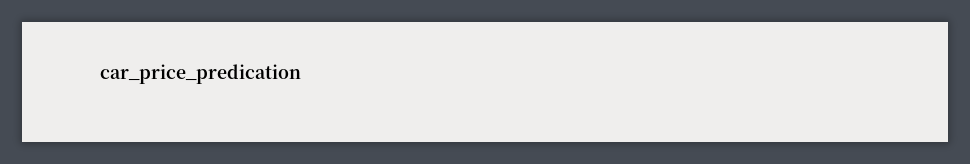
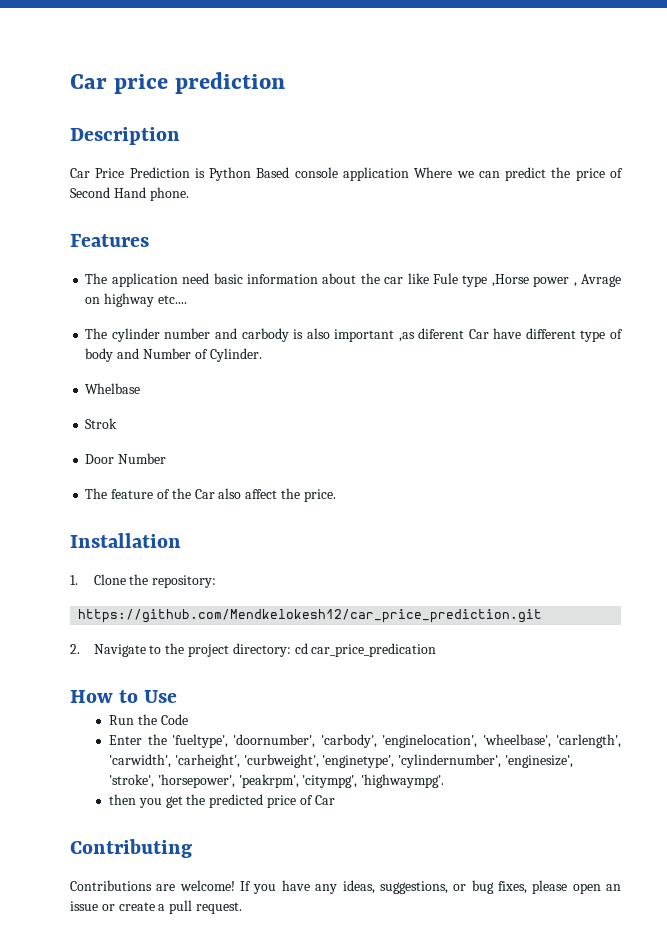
[100,64,301,84] car_price_predication -> [70,72,286,94] [70,127,180,145] [70,167,623,181] [70,187,189,201] [70,234,149,247] [85,273,621,287] [85,293,187,307] [85,328,623,342] [85,348,262,362] [85,383,141,394] [85,418,118,429] [85,453,167,464] [85,488,336,502] [70,533,181,548] [70,574,217,588] [78,609,543,623] [70,643,437,657] [70,690,178,703] [109,714,188,725] [109,734,621,748] [109,754,573,768] [109,774,445,788] [109,794,335,808] [70,839,192,858] [70,880,621,894] [70,900,242,914] Car price prediction // Description // Car Price Prediction is Python Based console application Where we can predict the price of Second Hand phone. // Features // The application need basic information about the car like Fule type ,Horse power , Avrage on highway etc.... // The cylinder number and carbody is also important ,as diferent Car have different type of body and Number of Cylinder. // Whelbase // Strok // Door Number // The feature of the Car also affect the price. // Installation // 1. Clone the repository: // https://github.com/Mendkelokesh12/car_price_prediction.git // 2. Navigate to the project directory: cd car_price_predication // How to Use // Run the Code // Enter the 'fueltype', 'doornumber', 'carbody', 'enginelocation', 'wheelbase', 'carlength', 'carwidth', 'carheight', 'curbweight', 'enginetype', 'cylindernumber', 'enginesize', 'stroke', 'horsepower', 'peakrpm', 'citympg', 'highwaympg'. // then you get the predicted price of Car // Contributing // Contributions are welcome! If you have any ideas, suggestions, or bug fixes, please open an issue or create a pull request.

